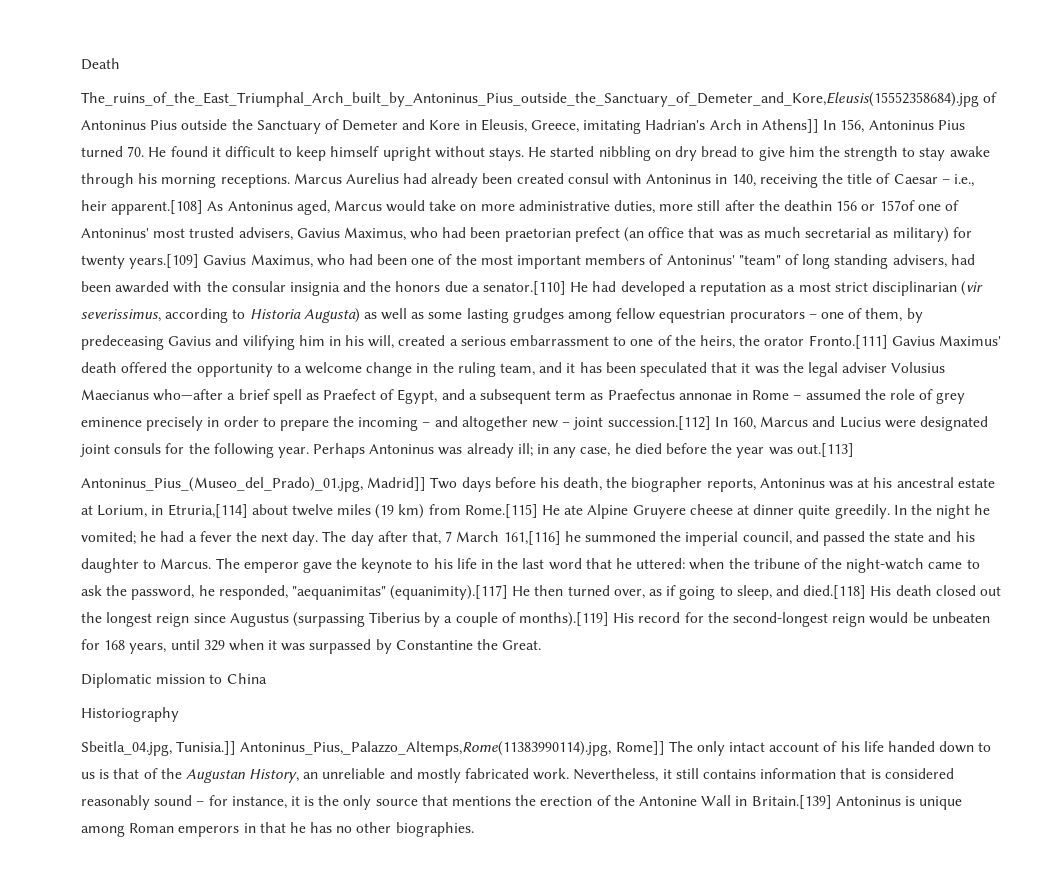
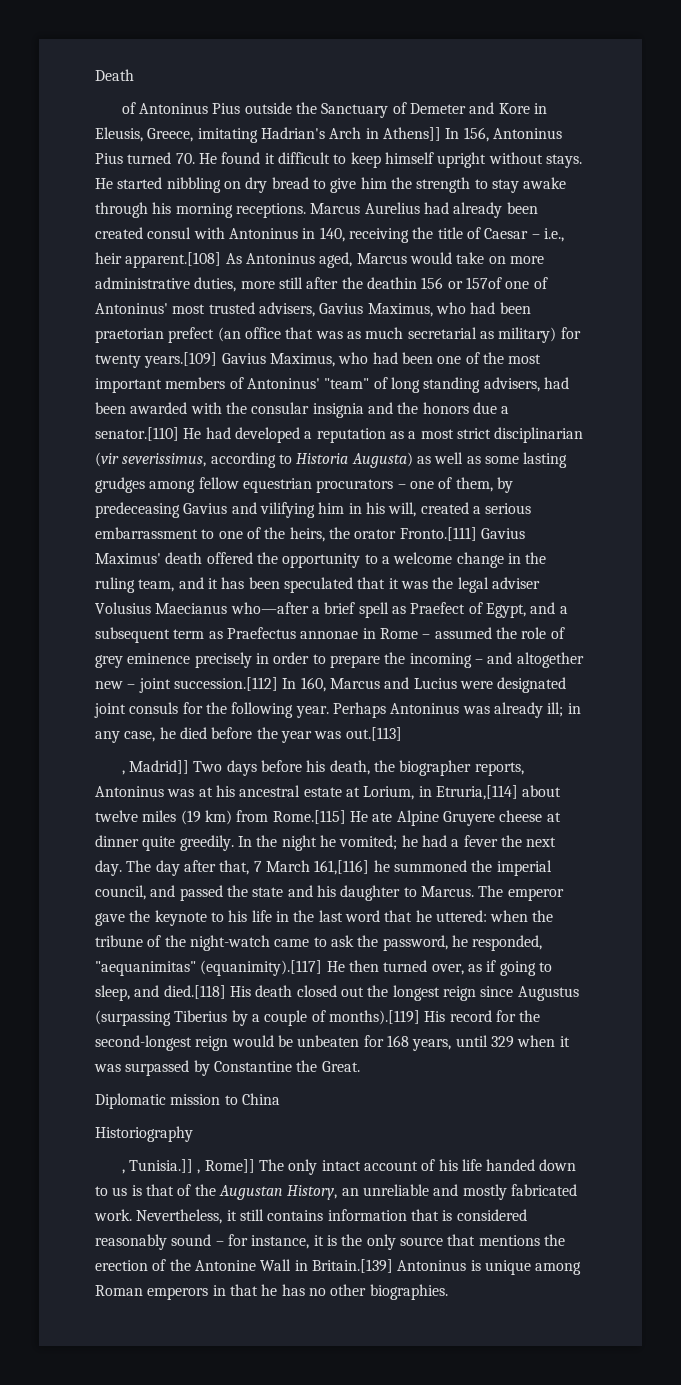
[81,92,979,107] The_ruins_of_the_East_Triumphal_Arch_built_by_Antoninus_Pius_outside_the_Sanctuary_of_Demeter_and_Kore,Eleusis(15552358684).jpg -> (134, 75) none
[81,477,363,492] Antoninus_Pius_(Museo_del_Prado)_01.jpg, -> [121,770,125,775] ,
[81,741,612,756] Sbeitla_04.jpg, Tunisia.]] Antoninus_Pius,_Palazzo_Altemps,Rome(11383990114).jpg, -> [121,1159,201,1174] , Tunisia.]] ,

